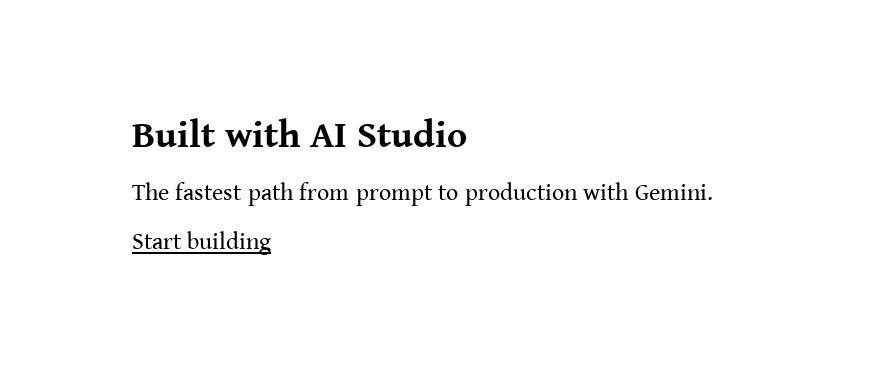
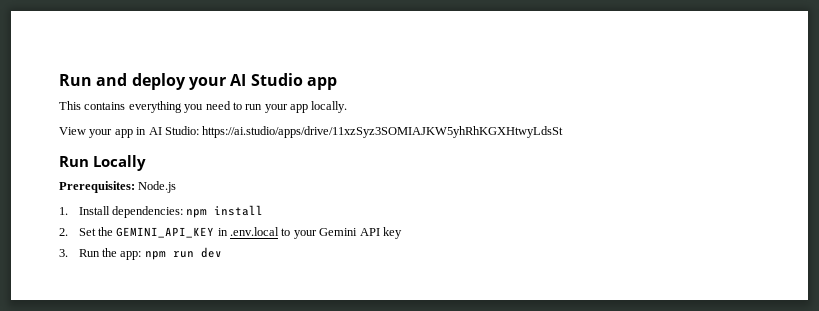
[132,118,468,147] [132,182,713,206] [132,231,272,255] Built with AI Studio // The fastest path from prompt to production with Gemini. // Start building -> [59,73,337,90] [59,101,348,113] [59,126,564,138] [59,155,146,171] [59,181,177,193] [59,205,264,218] [59,227,402,239] [59,247,222,260] Run and deploy your AI Studio app // This contains everything you need to run your app locally. // View your app in AI Studio: https://ai.studio/apps/drive/11xzSyz3SOMIAJKW5yhRhKGXHtwyLdsSt // Run Locally // Prerequisites: Node.js // 1. Install dependencies: npm install // 2. Set the GEMINI_API_KEY in .env.local to your Gemini API key // 3. Run the app: npm run dev

